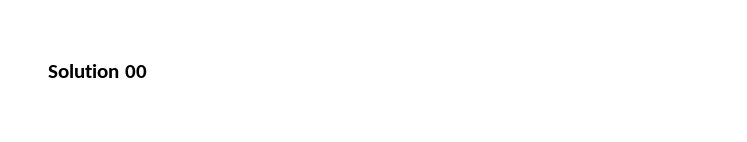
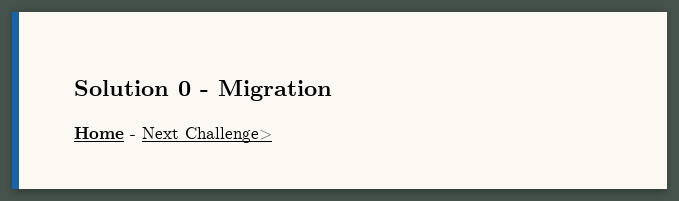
[124,65,147,78] 00 -> [178,80,332,101] [74,127,272,143] 0 - Migration // Home - Next Challenge>

